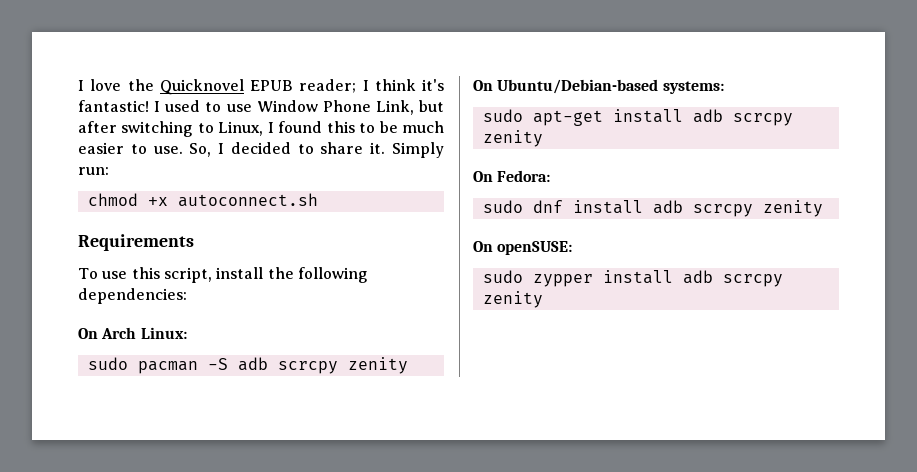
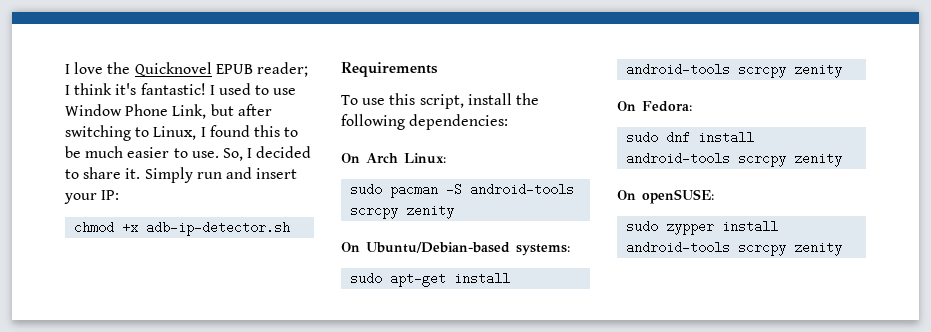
[78,167,109,175] run: -> [196,167,298,179] [64,190,120,204] run and insert your IP:
[177,193,318,207] autoconnect.sh -> [146,221,291,236] adb-ip-detector.sh
[237,357,268,371] adb -> [470,183,575,196] android-tools
[692,109,723,123] adb -> [626,63,731,76] android-tools
[652,200,683,214] adb -> [626,152,731,165] android-tools
[682,270,713,284] adb -> [626,241,731,254] android-tools

